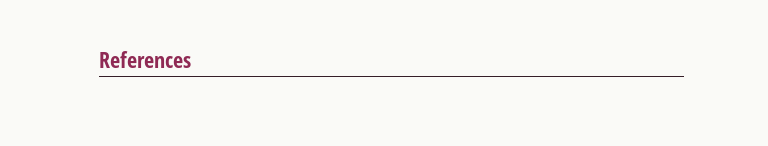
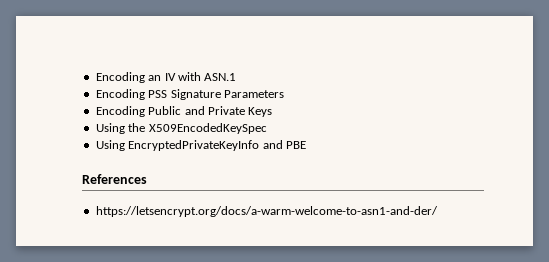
(99, 59) none -> [95,72,237,83] [95,89,284,100] [95,106,273,117] [95,123,267,134] [95,140,306,151] Encoding an IV with ASN.1 // Encoding PSS Signature Parameters // Encoding Public and Private Keys // Using the X509EncodedKeySpec // Using EncryptedPrivateKeyInfo and PBE //
(191, 59) none -> [95,206,438,217] // https://letsencrypt.org/docs/a-warm-welcome-to-asn1-and-der/

